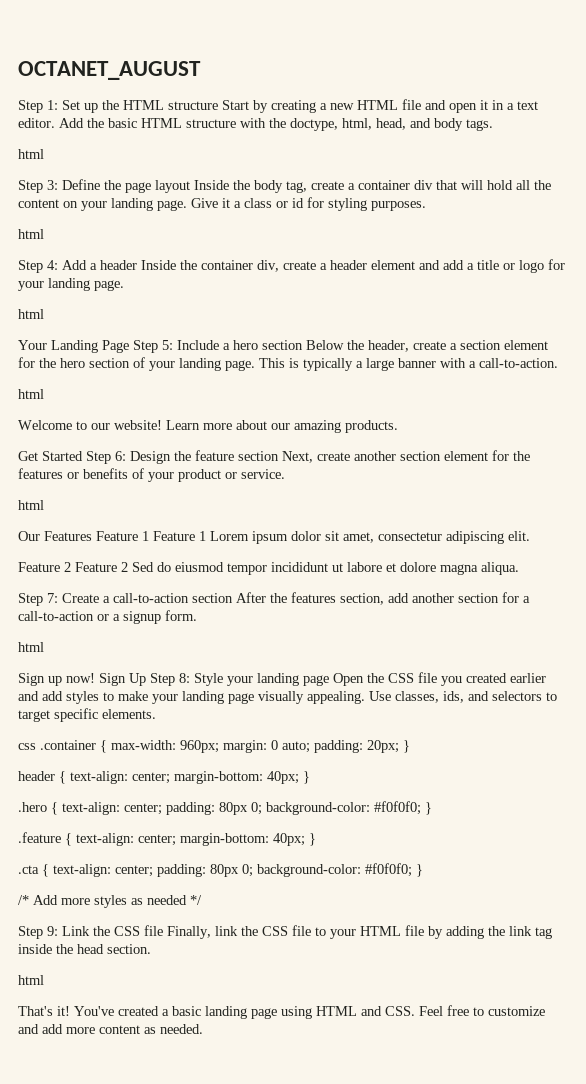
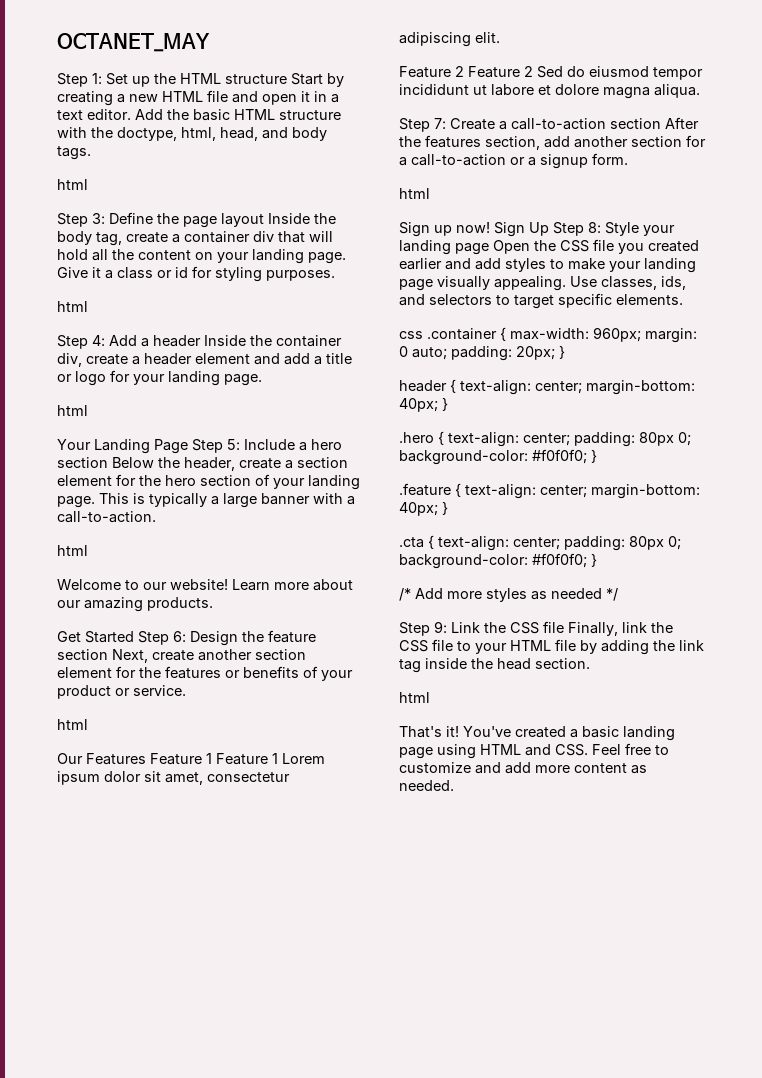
[18,61,201,80] OCTANET_AUGUST -> [57,33,210,52] OCTANET_MAY

